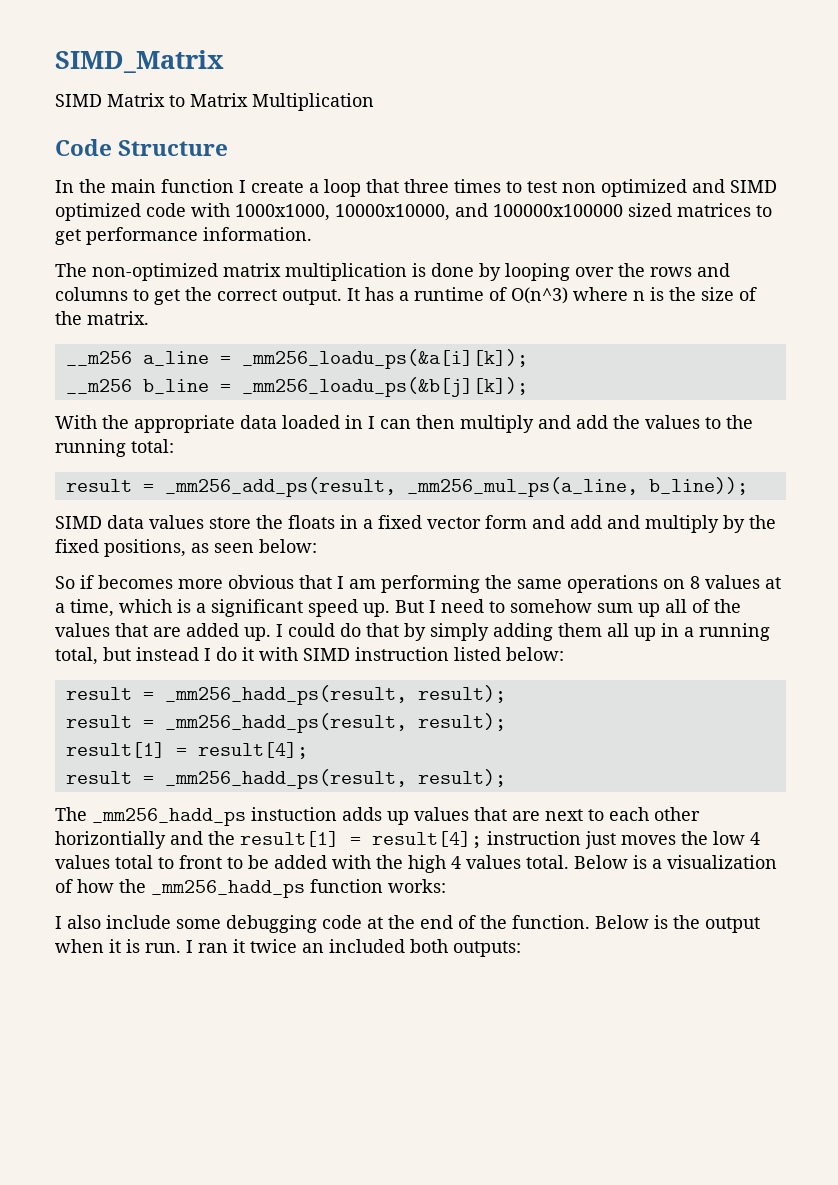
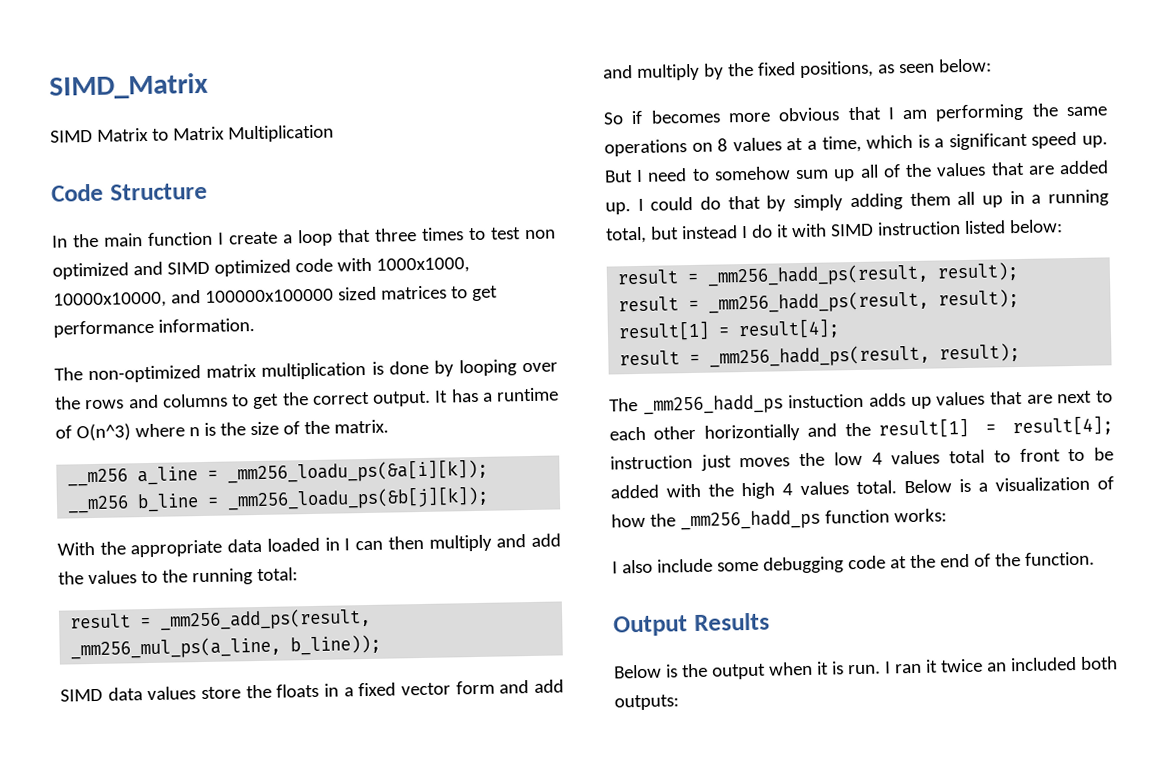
(590, 922) none -> [613,612,770,637] // Output Results //

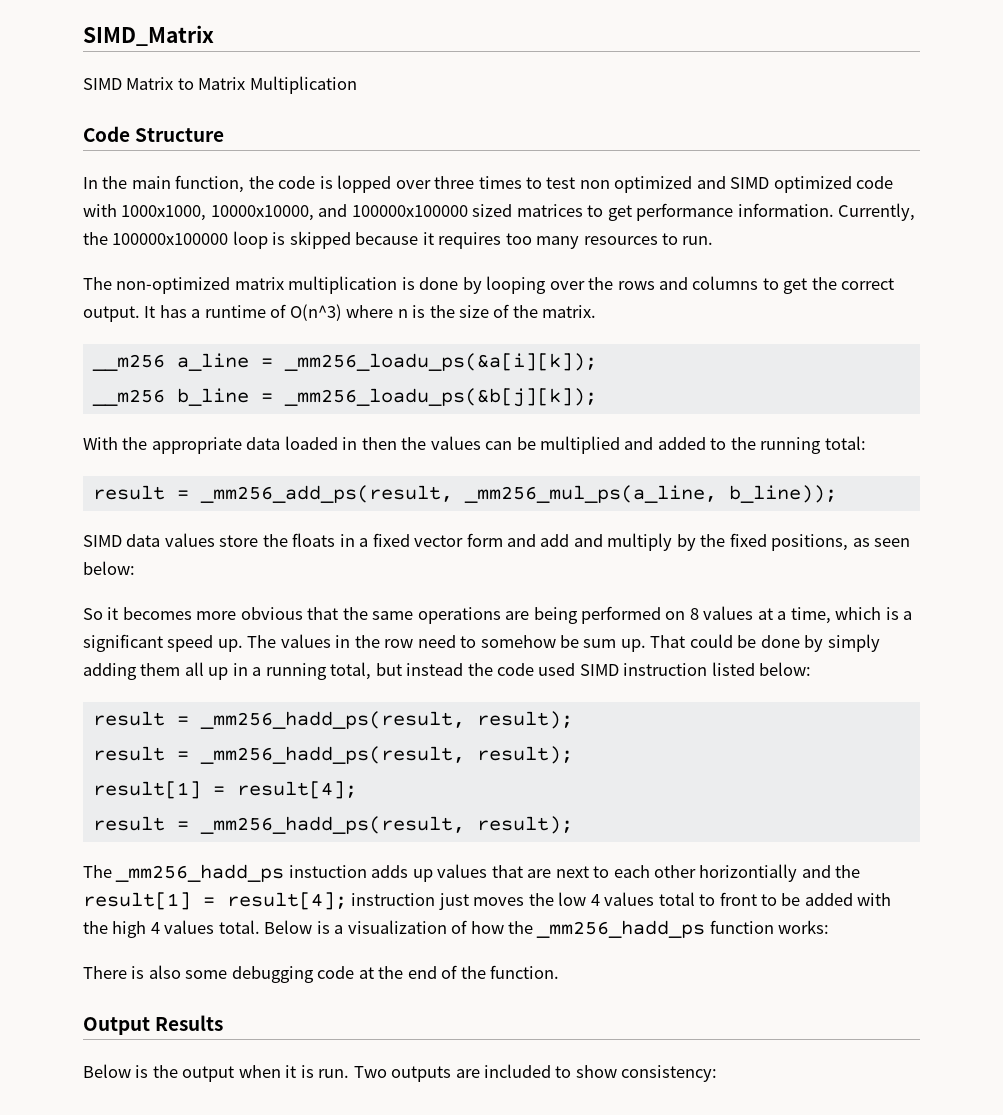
[148,228,371,247] function I create a loop that -> [175,175,431,193] function, the code is lopped over
(255, 325) none -> [838,203,916,221] [83,231,714,249] Currently, the 100000x100000 loop is skipped because it requires too many resources to run.
[344,533,562,552] [58,570,137,585] I can then multiply and add the values -> [361,436,706,454] then the values can be multiplied and added
[631,110,644,125] if -> [107,607,119,620] it
[887,103,1108,122] [604,139,687,157] I am performing the same operations -> [342,606,662,624] the same operations are being performed
[604,160,1109,183] [605,195,761,215] But I need to somehow sum up all of the values that are added up. I could do that -> [247,634,800,652] The values in the row need to somehow be sum up. That could be done
[740,223,827,239] I do it with -> [467,663,576,676] the code used
[612,558,713,574] I also include -> [83,965,181,979] There is also
[884,656,1118,674] [614,694,679,711] I ran it twice an included both outputs: -> [353,1064,718,1082] Two outputs are included to show consistency:

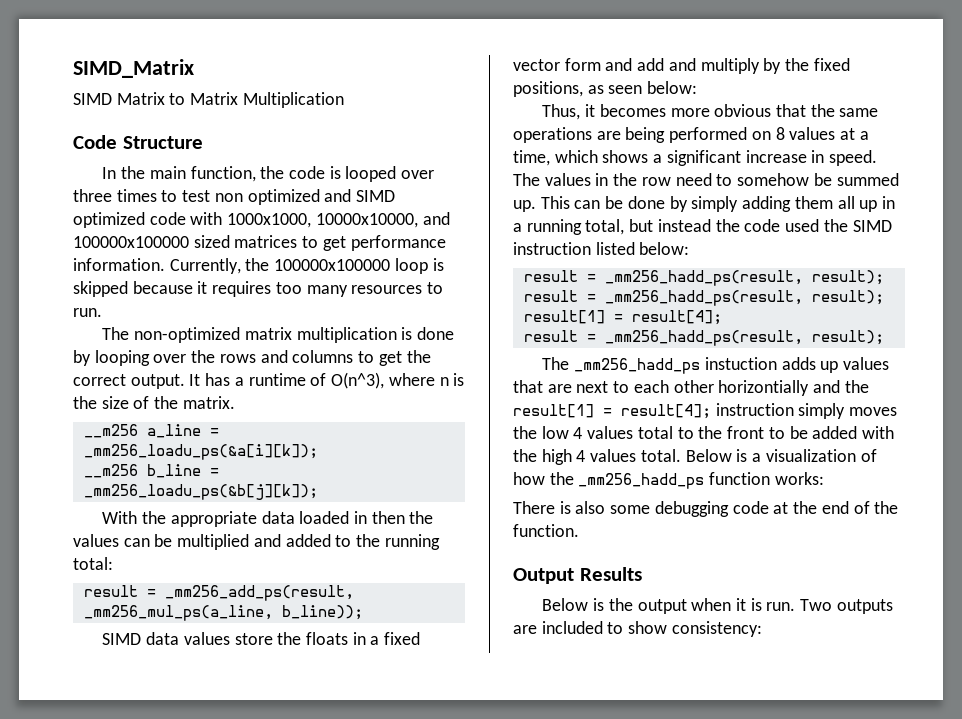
[337,175,392,193] lopped -> [345,166,397,182] looped
[289,304,342,321] O(n^3) -> [331,372,385,389] O(n^3),
[83,608,103,620] So -> [542,104,581,120] Thus,
[885,607,899,620] is -> [602,150,649,163] shows
[167,635,243,652] speed up. -> [745,150,878,166] increase in speed.
[583,634,733,652] sum up. That could -> [836,173,899,186] [513,196,601,212] summed up. This can
(576, 669) none -> [823,219,848,232] the
[438,893,469,910] just -> [798,403,846,419] simply
(716, 900) none -> [698,426,723,439] the

